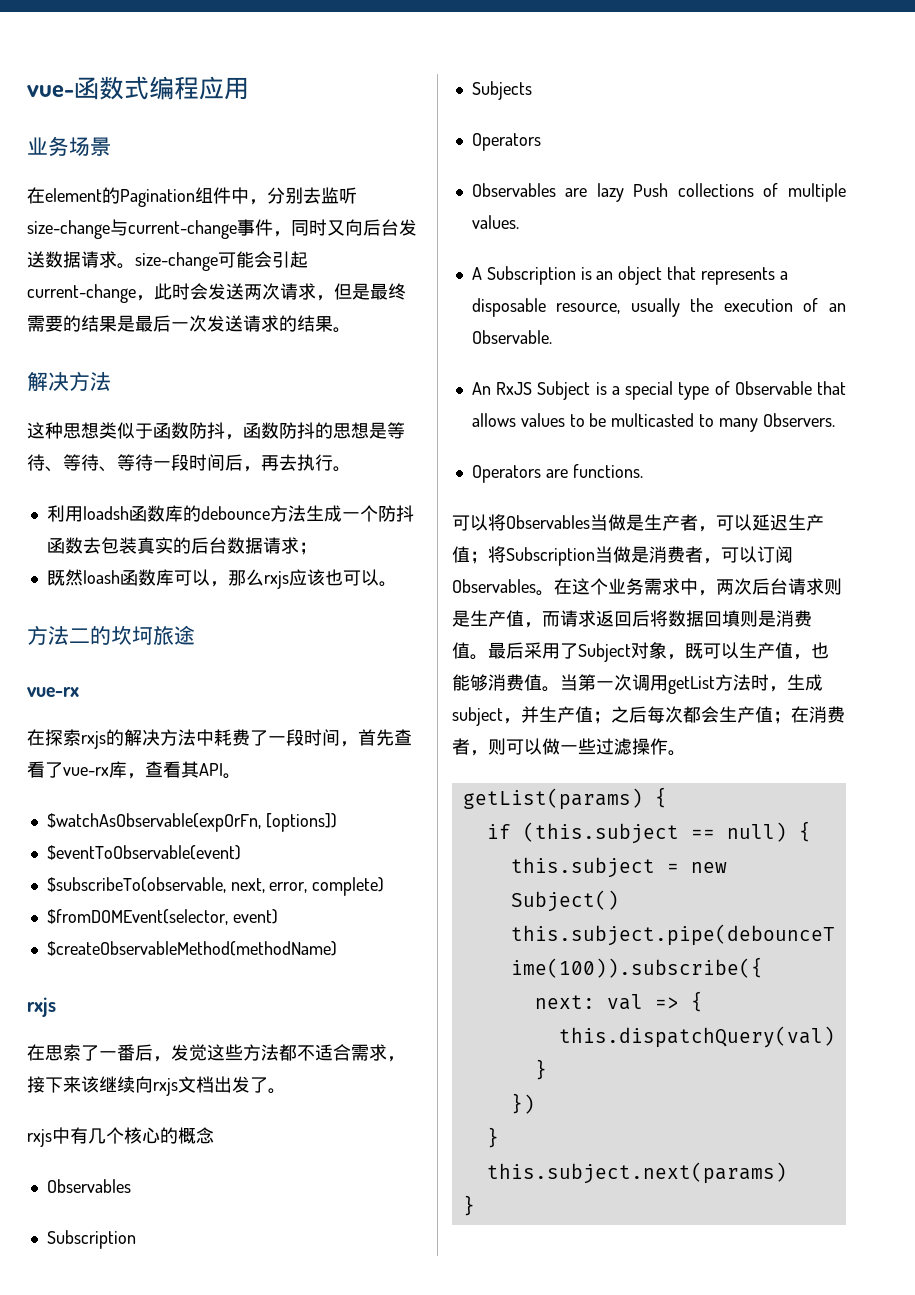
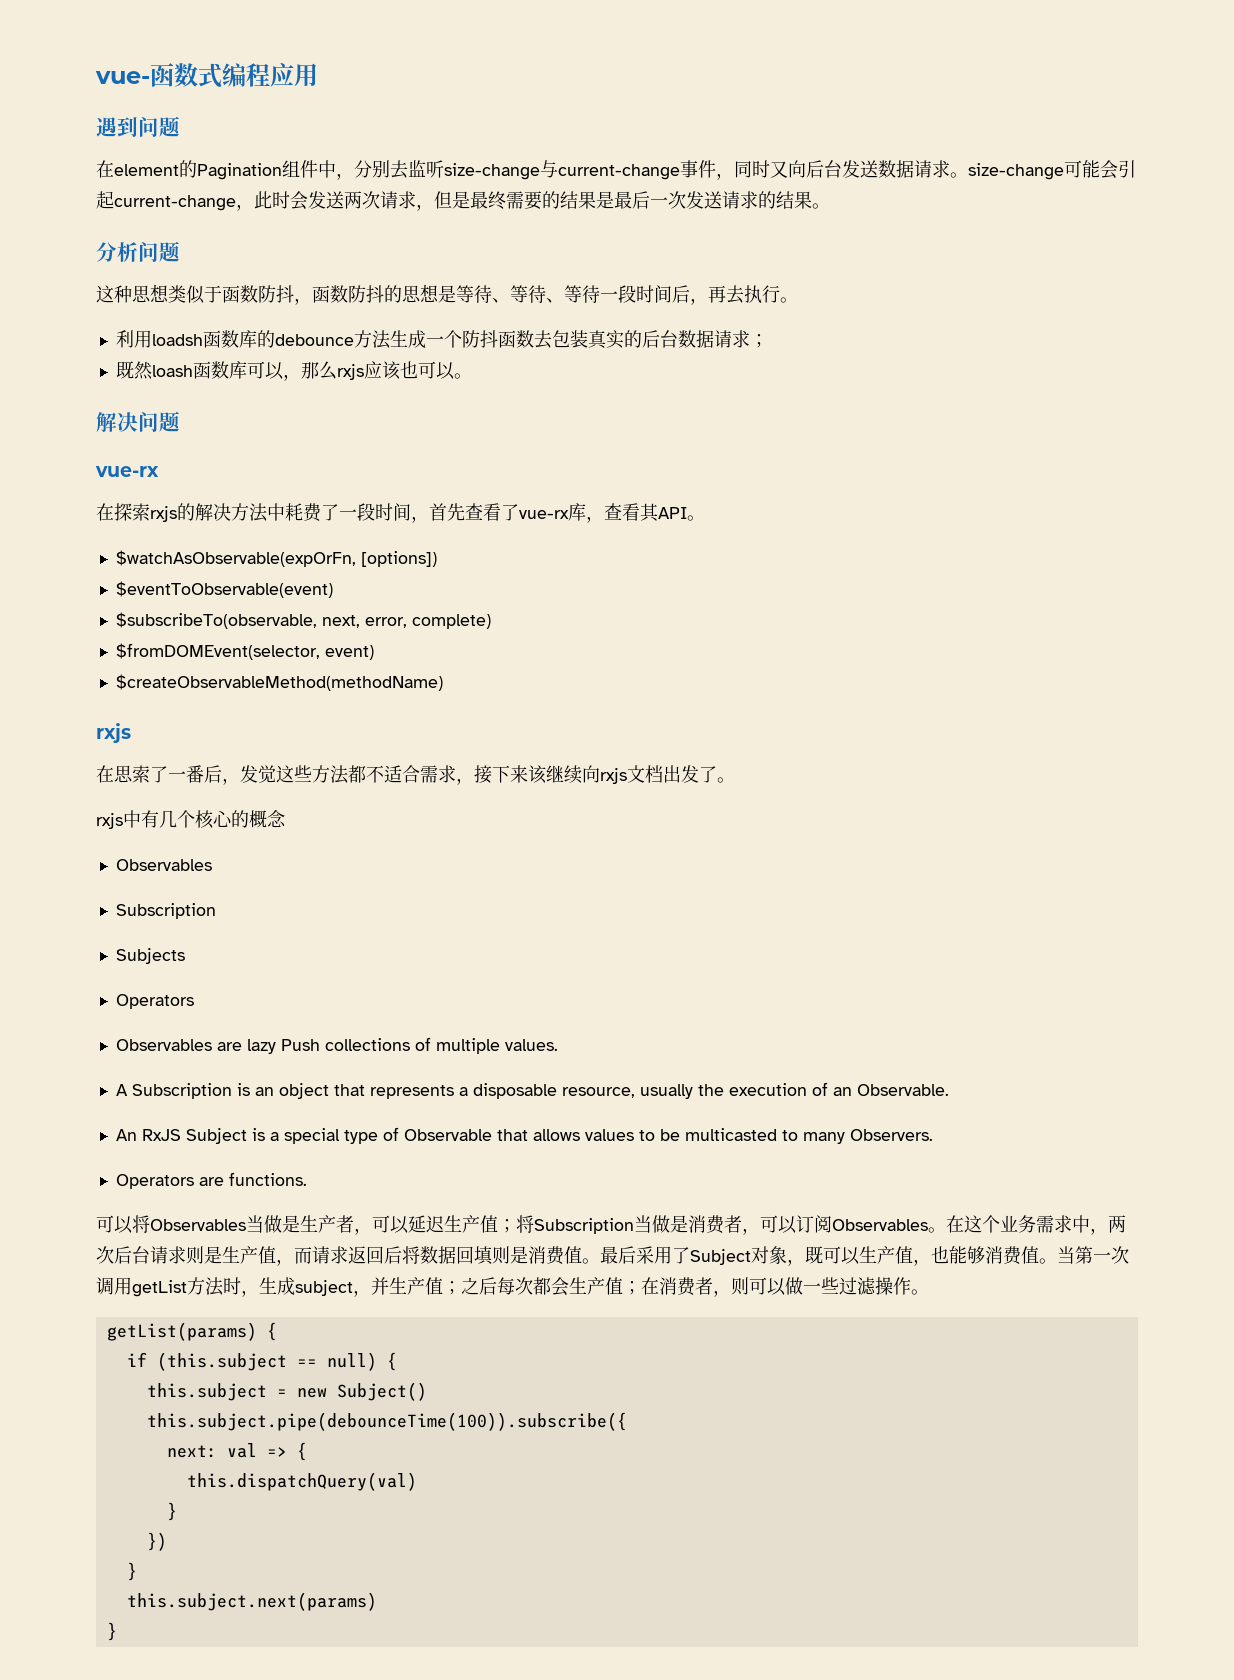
[27,136,111,156] 业务场景 -> [96,116,180,137] 遇到问题
[27,371,111,391] 解决方法 -> [96,241,180,262] 分析问题
[27,625,195,645] 方法二的坎坷旅途 -> [96,411,180,432] 解决问题

